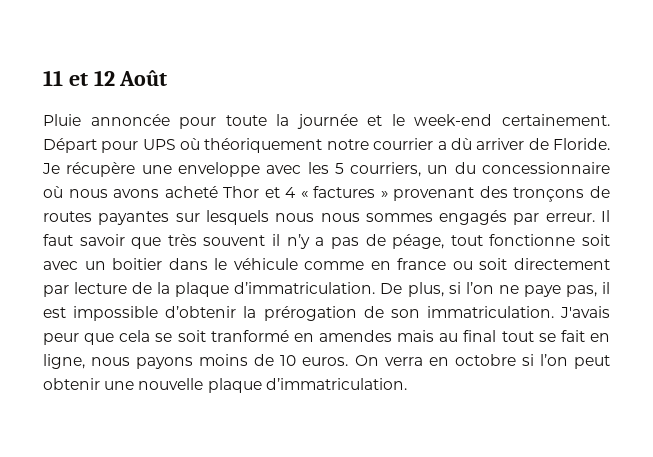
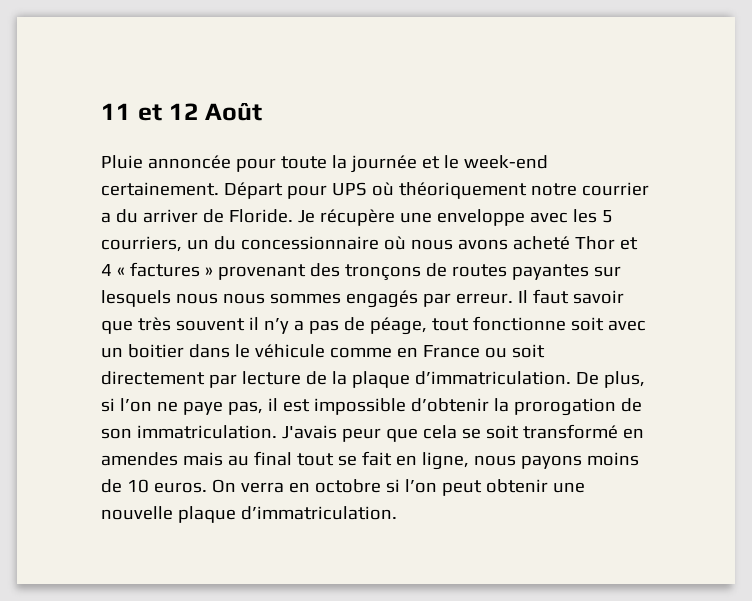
[450,138,472,150] dù -> [115,209,138,223] du
[397,258,447,270] france -> [422,345,480,358] France
[263,306,357,321] prérogation -> [513,398,616,416] prorogation
[210,330,289,342] tranformé -> [522,424,618,439] transformé

